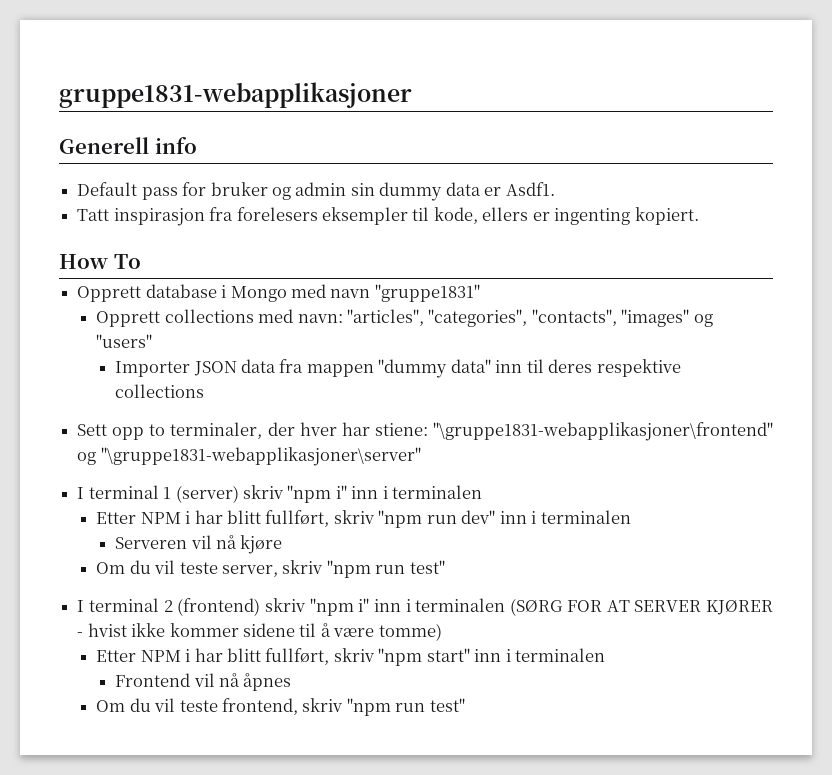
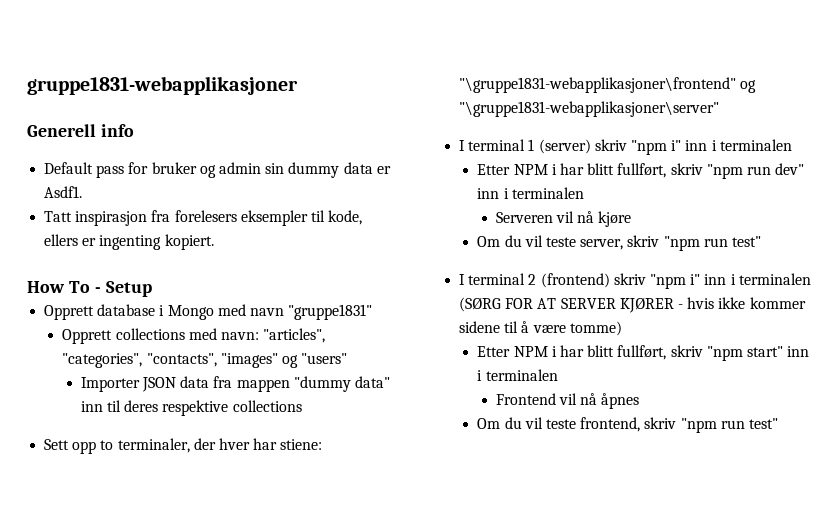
(141, 261) none -> [94,281,152,297] - Setup
[87,623,127,637] hvist -> [687,297,715,309] hvis

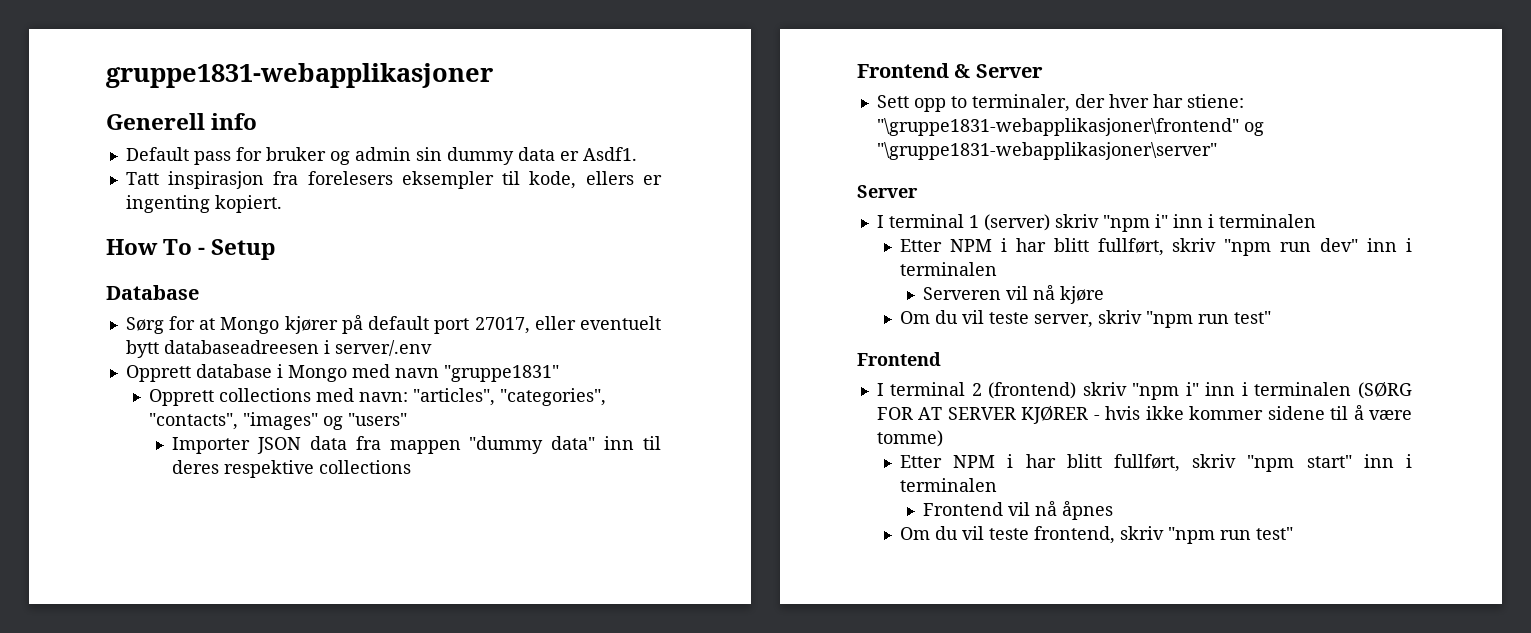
(152, 289) none -> [106,285,199,300] [125,315,662,334] [125,340,432,358] // Database // Sørg for at Mongo kjører på default port 27017, eller eventuelt bytt databaseadreesen i server/.env
(302, 406) none -> [857,63,1043,78] // Frontend & Server
(720, 109) none -> [857,185,918,198] // Server
(761, 241) none -> [857,352,941,366] // Frontend

